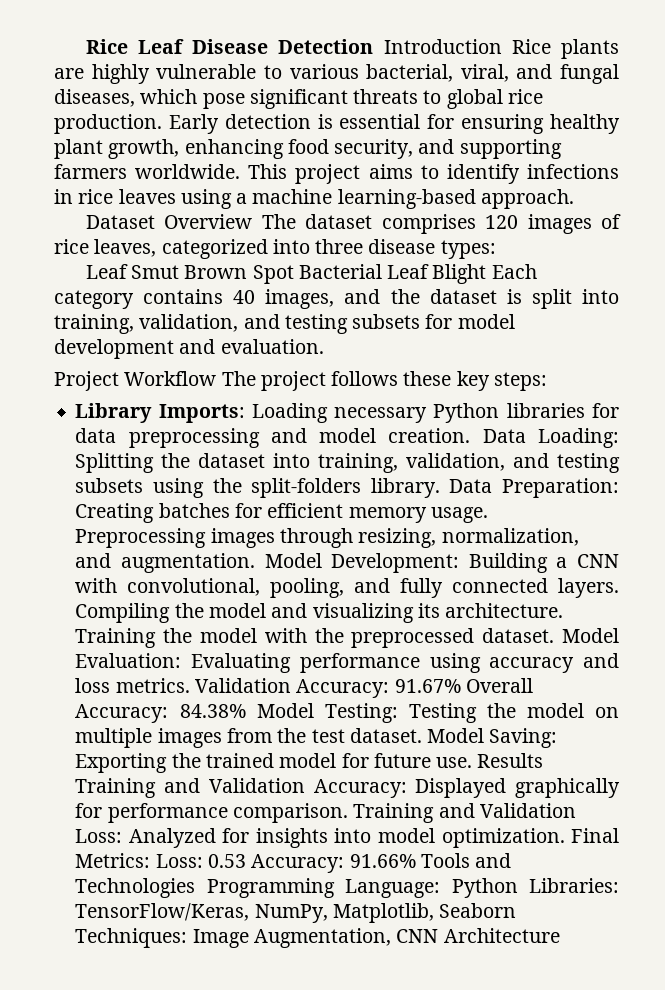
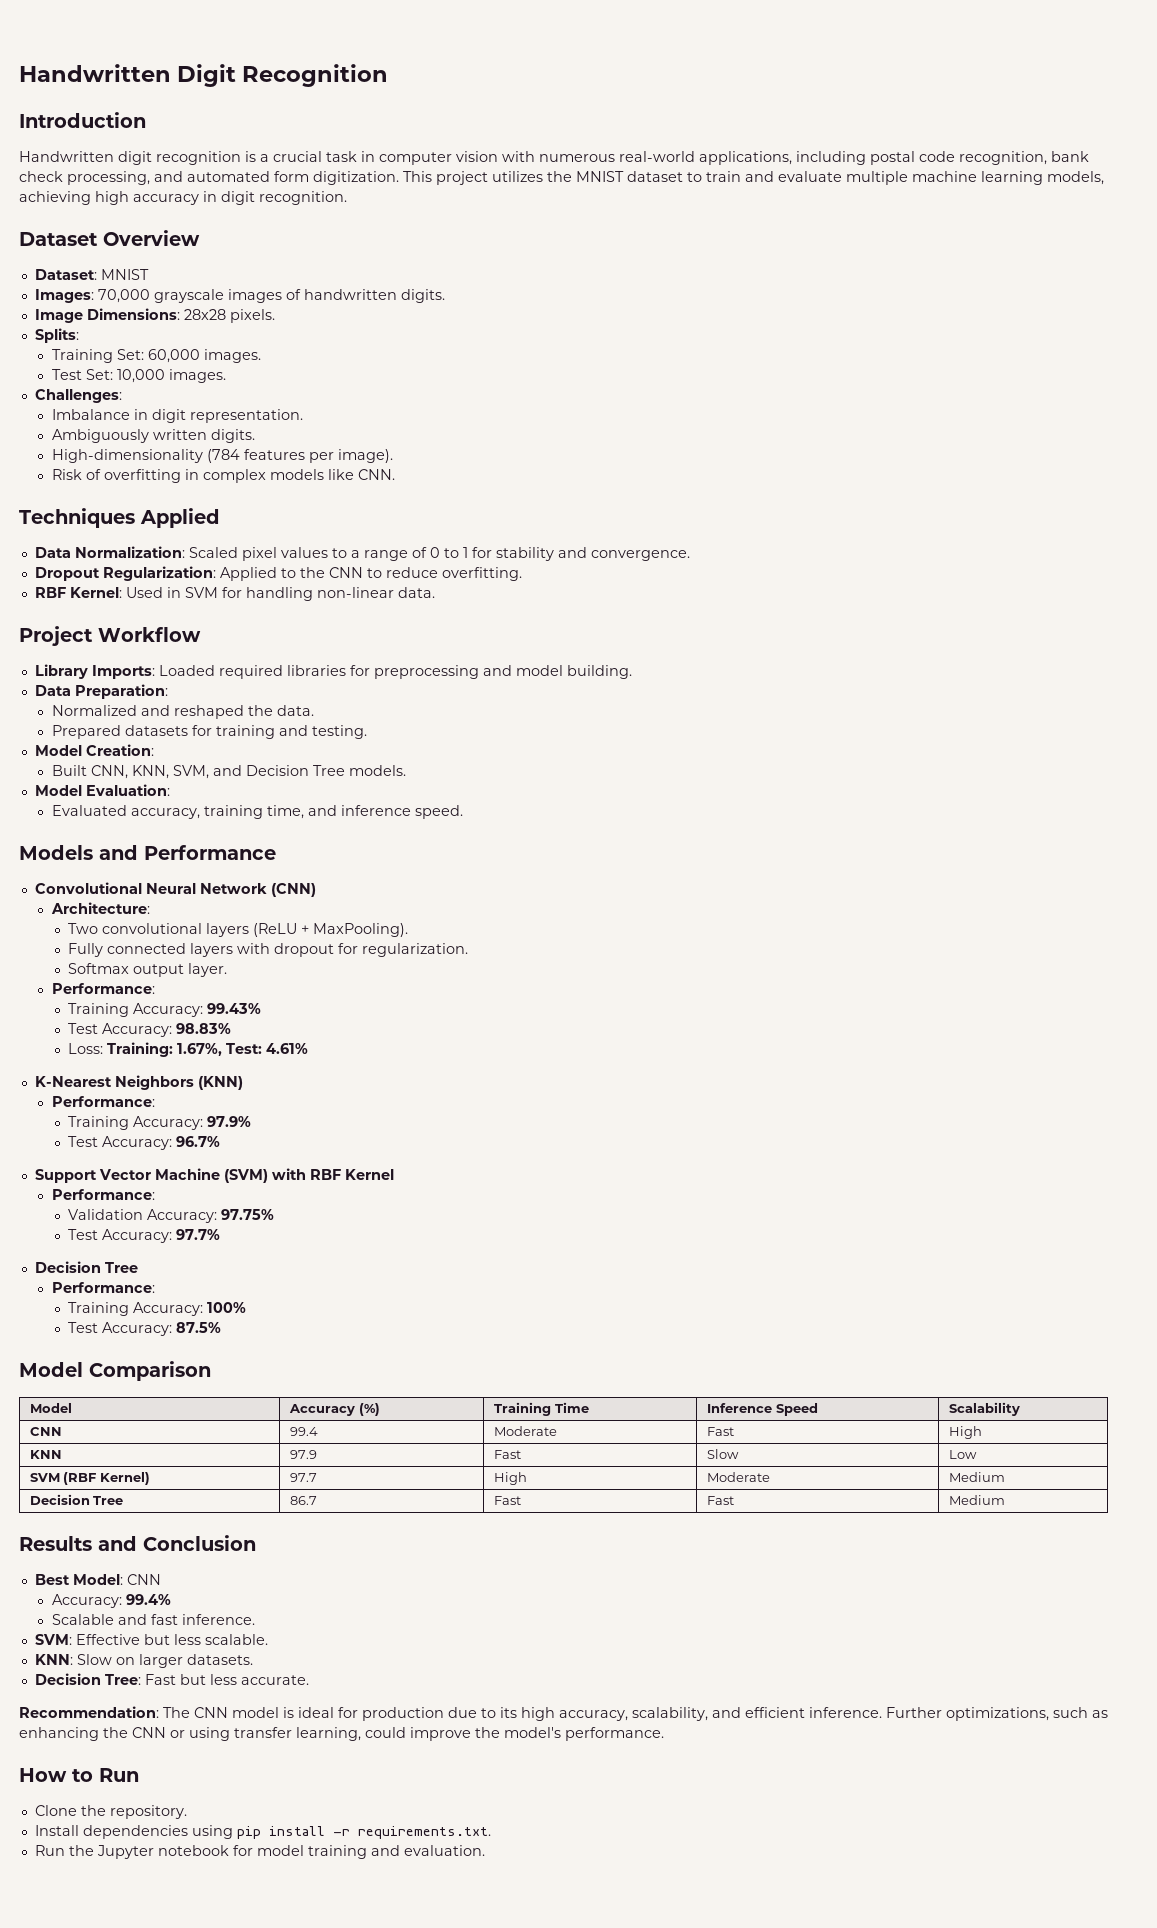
[85,39,619,59] [54,64,619,84] [54,89,543,109] [54,114,620,134] [54,139,562,159] [54,164,620,184] [54,189,574,209] [85,214,621,234] [54,239,496,259] [85,264,537,284] [54,289,619,309] [54,314,515,334] [54,339,324,359] [54,371,547,391] Rice Leaf Disease Detection Introduction Rice plants are highly vulnerable to various bacterial, viral, and fungal diseases, which pose significant threats to global rice production. Early detection is essential for ensuring healthy plant growth, enhancing food security, and supporting farmers worldwide. This project aims to identify infections in rice leaves using a machine learning-based approach. // Dataset Overview The dataset comprises 120 images of rice leaves, categorized into three disease types: // Leaf Smut Brown Spot Bacterial Leaf Blight Each category contains 40 images, and the dataset is split into training, validation, and testing subsets for model development and evaluation. // Project Workflow The project follows these key steps: -> [19,64,389,87] [19,112,146,128] [19,151,1089,165] [19,171,1104,185] [19,191,347,205] [19,230,200,246] [34,269,149,280] [34,289,445,303] [34,308,275,323] [34,328,79,343] [51,349,261,363] [51,369,226,383] [34,389,122,403] [51,409,303,423] [51,429,255,443] [51,449,393,463] [51,469,395,483] [19,508,220,528] [34,546,690,561] [34,566,522,581] [34,587,435,601] [19,626,201,646] Handwritten Digit Recognition // Introduction // Handwritten digit recognition is a crucial task in computer vision with numerous real-world applications, including postal code recognition, bank check processing, and automated form digitization. This project utilizes the MNIST dataset to train and evaluate multiple machine learning models, achieving high accuracy in digit recognition. // Dataset Overview // Dataset: MNIST // Images: 70,000 grayscale images of handwritten digits. // Image Dimensions: 28x28 pixels. // Splits: // Training Set: 60,000 images. // Test Set: 10,000 images. // Challenges: // Imbalance in digit representation. // Ambiguously written digits. // High-dimensionality (784 features per image). // Risk of overfitting in complex models like CNN. // Techniques Applied // Data Normalization: Scaled pixel values to a range of 0 to 1 for stability and convergence. // Dropout Regularization: Applied to the CNN to reduce overfitting. // RBF Kernel: Used in SVM for handling non-linear data. // Project Workflow
[251,403,500,423] Loading necessary Python -> [158,665,283,679] Loaded required
[75,428,117,443] data -> (370, 670) none
[388,428,619,448] [75,453,620,473] [75,478,619,498] [75,503,488,523] [75,528,579,548] [75,553,620,573] [75,578,619,598] [75,603,564,623] [75,628,619,648] [75,653,619,673] [75,678,533,698] [75,703,619,723] [75,728,558,748] [75,753,544,773] [75,778,620,798] [75,803,576,823] [75,828,619,848] [75,853,512,873] [75,878,619,898] [75,903,517,923] [75,928,560,948] creation. Data Loading: Splitting the dataset into training, validation, and testing subsets using the split-folders library. Data Preparation: Creating batches for efficient memory usage. Preprocessing images through resizing, normalization, and augmentation. Model Development: Building a CNN with convolutional, pooling, and fully connected layers. Compiling the model and visualizing its architecture. Training the model with the preprocessed dataset. Model Evaluation: Evaluating performance using accuracy and loss metrics. Validation Accuracy: 91.67% Overall Accuracy: 84.38% Model Testing: Testing the model on multiple images from the test dataset. Model Saving: Exporting the trained model for future use. Results Training and Validation Accuracy: Displayed graphically for performance comparison. Training and Validation Loss: Analyzed for insights into model optimization. Final Metrics: Loss: 0.53 Accuracy: 91.66% Tools and Technologies Programming Language: Python Libraries: TensorFlow/Keras, NumPy, Matplotlib, Seaborn Techniques: Image Augmentation, CNN Architecture -> [566,665,632,679] [34,684,168,699] [51,705,314,719] [51,725,367,739] [34,744,154,756] [51,765,406,779] [34,784,170,796] [51,805,463,819] [19,845,276,860] [34,882,316,897] [50,902,150,914] [68,923,409,937] [68,943,469,957] [68,963,228,977] [51,983,155,994] [68,1003,262,1017] [68,1023,232,1037] [68,1042,309,1057] [34,1075,243,1090] [51,1096,155,1107] [68,1116,252,1130] [68,1136,221,1150] [34,1168,394,1183] [51,1189,155,1200] [68,1209,275,1223] [68,1229,221,1243] [34,1261,138,1273] [51,1282,155,1293] [68,1302,247,1316] [68,1322,222,1336] [19,1361,211,1381] [29,1403,72,1413] [288,1403,380,1416] [493,1402,589,1416] [706,1403,818,1416] [948,1402,1020,1416] [29,1427,62,1436] [289,1427,318,1436] [493,1426,557,1436] [706,1427,734,1436] [948,1426,982,1439] [29,1450,62,1459] [289,1450,317,1459] [493,1450,521,1459] [706,1449,739,1459] [948,1450,977,1459] [29,1472,150,1485] [289,1473,317,1482] [493,1472,527,1485] [706,1472,770,1482] [948,1472,1005,1482] [29,1494,124,1505] [289,1496,317,1505] [493,1496,521,1505] [706,1496,734,1505] [948,1495,1005,1505] [19,1535,256,1551] [34,1574,161,1585] [51,1594,171,1608] [51,1614,255,1625] [34,1634,268,1645] [34,1654,253,1668] [34,1673,309,1685] [19,1706,1108,1721] [19,1727,664,1741] [19,1768,139,1782] [34,1805,187,1819] [34,1825,491,1839] [34,1845,485,1859] building. // Data Preparation: // Normalized and reshaped the data. // Prepared datasets for training and testing. // Model Creation: // Built CNN, KNN, SVM, and Decision Tree models. // Model Evaluation: // Evaluated accuracy, training time, and inference speed. // Models and Performance // Convolutional Neural Network (CNN) // Architecture: // Two convolutional layers (ReLU + MaxPooling). // Fully connected layers with dropout for regularization. // Softmax output layer. // Performance: // Training Accuracy: 99.43% // Test Accuracy: 98.83% // Loss: Training: 1.67%, Test: 4.61% // K-Nearest Neighbors (KNN) // Performance: // Training Accuracy: 97.9% // Test Accuracy: 96.7% // Support Vector Machine (SVM) with RBF Kernel // Performance: // Validation Accuracy: 97.75% // Test Accuracy: 97.7% // Decision Tree // Performance: // Training Accuracy: 100% // Test Accuracy: 87.5% // Model Comparison // Model | Accuracy (%) | Training Time | Inference Speed | Scalability // CNN | 99.4 | Moderate | Fast | High // KNN | 97.9 | Fast | Slow | Low // SVM (RBF Kernel) | 97.7 | High | Moderate | Medium // Decision Tree | 86.7 | Fast | Fast | Medium // Results and Conclusion // Best Model: CNN // Accuracy: 99.4% // Scalable and fast inference. // SVM: Effective but less scalable. // KNN: Slow on larger datasets. // Decision Tree: Fast but less accurate. // Recommendation: The CNN model is ideal for production due to its high accuracy, scalability, and efficient inference. Further optimizations, such as enhancing the CNN or using transfer learning, could improve the model's performance. // How to Run // Clone the repository. // Install dependencies using pip install -r requirements.txt. // Run the Jupyter notebook for model training and evaluation.

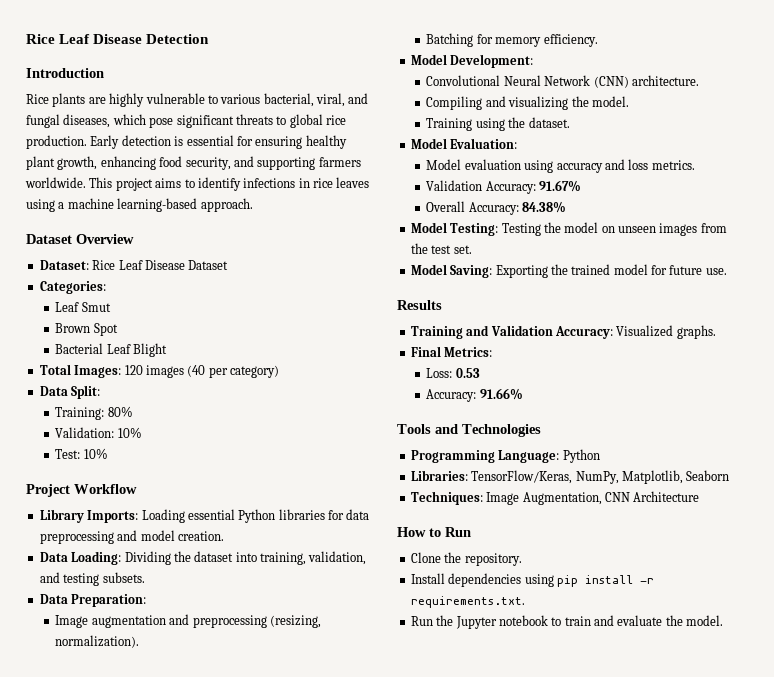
[19,64,389,87] [19,112,146,128] [19,151,1089,165] [19,171,1104,185] [19,191,347,205] [19,230,200,246] [34,269,149,280] [34,289,445,303] [34,308,275,323] [34,328,79,343] [51,349,261,363] [51,369,226,383] [34,389,122,403] [51,409,303,423] [51,429,255,443] [51,449,393,463] [51,469,395,483] [19,508,220,528] [34,546,690,561] [34,566,522,581] [34,587,435,601] Handwritten Digit Recognition // Introduction // Handwritten digit recognition is a crucial task in computer vision with numerous real-world applications, including postal code recognition, bank check processing, and automated form digitization. This project utilizes the MNIST dataset to train and evaluate multiple machine learning models, achieving high accuracy in digit recognition. // Dataset Overview // Dataset: MNIST // Images: 70,000 grayscale images of handwritten digits. // Image Dimensions: 28x28 pixels. // Splits: // Training Set: 60,000 images. // Test Set: 10,000 images. // Challenges: // Imbalance in digit representation. // Ambiguously written digits. // High-dimensionality (784 features per image). // Risk of overfitting in complex models like CNN. // Techniques Applied // Data Normalization: Scaled pixel values to a range of 0 to 1 for stability and convergence. // Dropout Regularization: Applied to the CNN to reduce overfitting. // RBF Kernel: Used in SVM for handling non-linear data. -> [26,34,210,44] [26,68,104,78] [26,93,369,107] [26,114,346,128] [26,135,347,149] [26,156,361,170] [25,177,370,191] [26,198,253,212] [26,234,134,244] [39,260,229,270] [39,281,106,294] [55,302,111,312] [55,323,118,336] [55,343,168,357] [39,364,279,378] [39,385,101,399] [55,406,133,420] [55,427,142,438] [55,448,108,459] Rice Leaf Disease Detection // Introduction // Rice plants are highly vulnerable to various bacterial, viral, and fungal diseases, which pose significant threats to global rice production. Early detection is essential for ensuring healthy plant growth, enhancing food security, and supporting farmers worldwide. This project aims to identify infections in rice leaves using a machine learning-based approach. // Dataset Overview // Dataset: Rice Leaf Disease Dataset // Categories: // Leaf Smut // Brown Spot // Bacterial Leaf Blight // Total Images: 120 images (40 per category) // Data Split: // Training: 80% // Validation: 10% // Test: 10%
[158,665,283,679] Loaded required -> [141,509,276,523] Loading essential Python
(370, 670) none -> [346,509,370,520] data
[566,665,632,679] [34,684,168,699] [51,705,314,719] [51,725,367,739] [34,744,154,756] [51,765,406,779] [34,784,170,796] [51,805,463,819] [19,845,276,860] [34,882,316,897] [50,902,150,914] [68,923,409,937] [68,943,469,957] [68,963,228,977] [51,983,155,994] [68,1003,262,1017] [68,1023,232,1037] [68,1042,309,1057] [34,1075,243,1090] [51,1096,155,1107] [68,1116,252,1130] [68,1136,221,1150] [34,1168,394,1183] [51,1189,155,1200] [68,1209,275,1223] [68,1229,221,1243] [34,1261,138,1273] [51,1282,155,1293] [68,1302,247,1316] [68,1322,222,1336] [19,1361,211,1381] [29,1403,72,1413] [288,1403,380,1416] [493,1402,589,1416] [706,1403,818,1416] [948,1402,1020,1416] [29,1427,62,1436] [289,1427,318,1436] [493,1426,557,1436] [706,1427,734,1436] [948,1426,982,1439] [29,1450,62,1459] [289,1450,317,1459] [493,1450,521,1459] [706,1449,739,1459] [948,1450,977,1459] [29,1472,150,1485] [289,1473,317,1482] [493,1472,527,1485] [706,1472,770,1482] [948,1472,1005,1482] [29,1494,124,1505] [289,1496,317,1505] [493,1496,521,1505] [706,1496,734,1505] [948,1495,1005,1505] [19,1535,256,1551] [34,1574,161,1585] [51,1594,171,1608] [51,1614,255,1625] [34,1634,268,1645] [34,1654,253,1668] [34,1673,309,1685] [19,1706,1108,1721] [19,1727,664,1741] building. // Data Preparation: // Normalized and reshaped the data. // Prepared datasets for training and testing. // Model Creation: // Built CNN, KNN, SVM, and Decision Tree models. // Model Evaluation: // Evaluated accuracy, training time, and inference speed. // Models and Performance // Convolutional Neural Network (CNN) // Architecture: // Two convolutional layers (ReLU + MaxPooling). // Fully connected layers with dropout for regularization. // Softmax output layer. // Performance: // Training Accuracy: 99.43% // Test Accuracy: 98.83% // Loss: Training: 1.67%, Test: 4.61% // K-Nearest Neighbors (KNN) // Performance: // Training Accuracy: 97.9% // Test Accuracy: 96.7% // Support Vector Machine (SVM) with RBF Kernel // Performance: // Validation Accuracy: 97.75% // Test Accuracy: 97.7% // Decision Tree // Performance: // Training Accuracy: 100% // Test Accuracy: 87.5% // Model Comparison // Model | Accuracy (%) | Training Time | Inference Speed | Scalability // CNN | 99.4 | Moderate | Fast | High // KNN | 97.9 | Fast | Slow | Low // SVM (RBF Kernel) | 97.7 | High | Moderate | Medium // Decision Tree | 86.7 | Fast | Fast | Medium // Results and Conclusion // Best Model: CNN // Accuracy: 99.4% // Scalable and fast inference. // SVM: Effective but less scalable. // KNN: Slow on larger datasets. // Decision Tree: Fast but less accurate. // Recommendation: The CNN model is ideal for production due to its high accuracy, scalability, and efficient inference. Further optimizations, such as enhancing the CNN or using transfer learning, could improve the model's performance. -> [177,531,224,541] [39,551,367,565] [39,572,145,586] [39,594,147,607] [55,614,321,628] [55,635,140,648] [426,33,598,47] [410,54,534,68] [426,75,699,88] [426,96,629,110] [426,117,570,131] [410,138,518,149] [426,159,695,173] [426,180,582,194] [426,201,567,215] [410,222,727,236] [410,243,472,254] [410,264,727,278] [397,300,442,310] [410,325,716,339] [410,346,493,357] [426,368,480,378] [426,388,523,402] [397,424,541,437] [410,449,600,463] [410,470,730,484] [410,491,700,505] creation. // Data Loading: Dividing the dataset into training, validation, and testing subsets. // Data Preparation: // Image augmentation and preprocessing (resizing, normalization). // Batching for memory efficiency. // Model Development: // Convolutional Neural Network (CNN) architecture. // Compiling and visualizing the model. // Training using the dataset. // Model Evaluation: // Model evaluation using accuracy and loss metrics. // Validation Accuracy: 91.67% // Overall Accuracy: 84.38% // Model Testing: Testing the model on unseen images from the test set. // Model Saving: Exporting the trained model for future use. // Results // Training and Validation Accuracy: Visualized graphs. // Final Metrics: // Loss: 0.53 // Accuracy: 91.66% // Tools and Technologies // Programming Language: Python // Libraries: TensorFlow/Keras, NumPy, Matplotlib, Seaborn // Techniques: Image Augmentation, CNN Architecture
[232,1845,485,1859] for model training and evaluation. -> [551,615,724,626] to train and evaluate the model.

